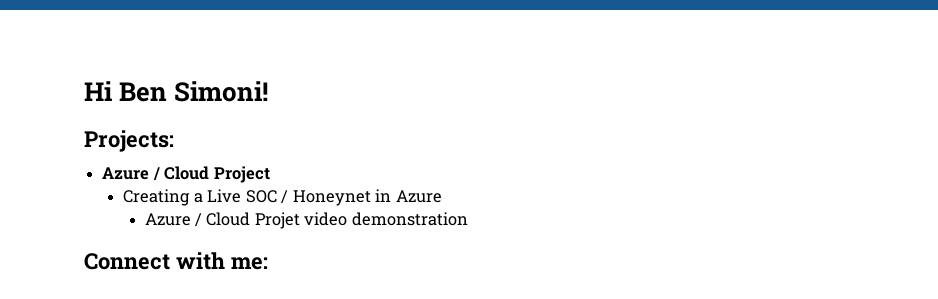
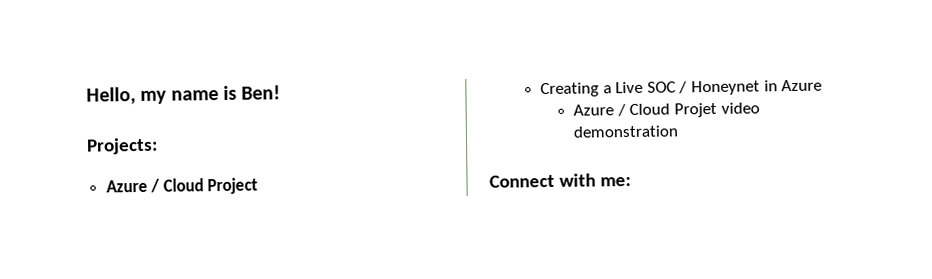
[84,81,269,102] Hi Ben Simoni! -> [86,85,282,105] Hello, my name is Ben!

